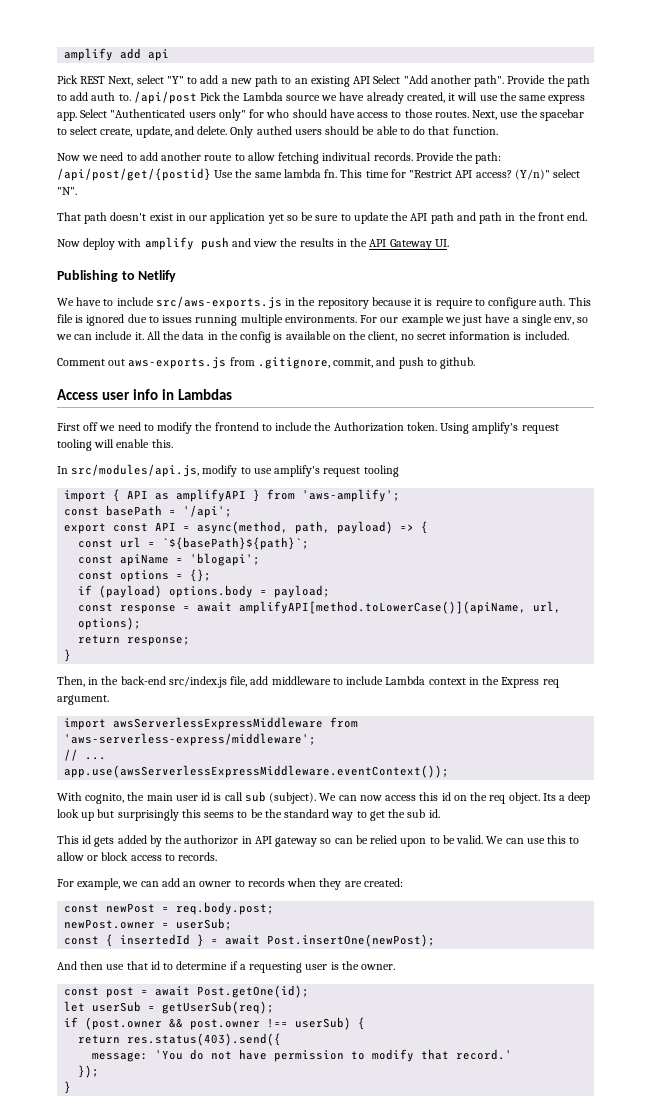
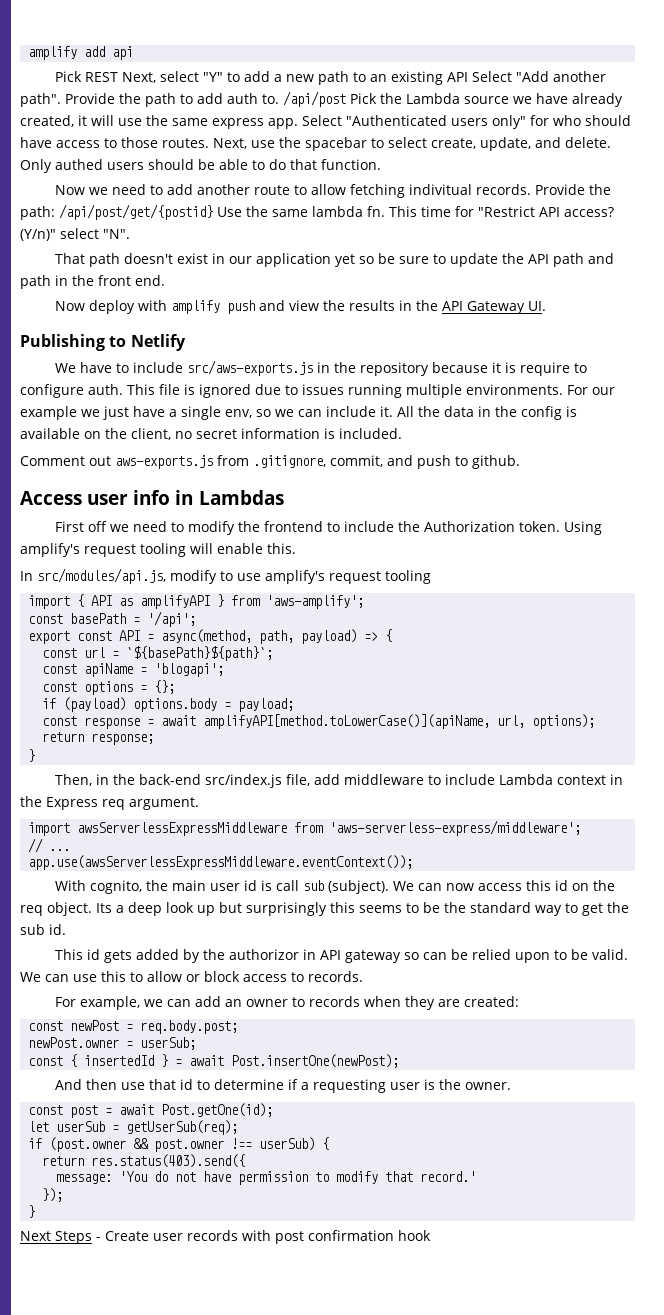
(72, 1087) none -> [20,1230,431,1244] // Next Steps - Create user records with post confirmation hook

